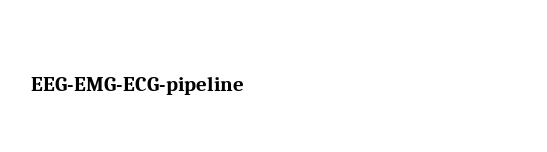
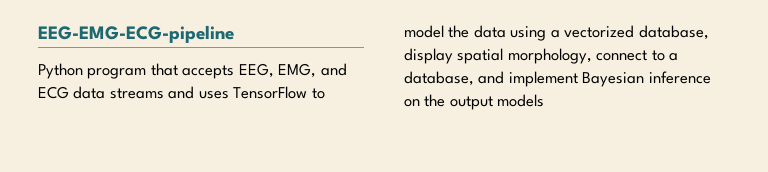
(244, 85) none -> [38,63,347,79] [38,86,325,99] [404,25,709,41] [404,48,679,64] [404,71,711,87] [404,94,545,110] // Python program that accepts EEG, EMG, and ECG data streams and uses TensorFlow to model the data using a vectorized database, display spatial morphology, connect to a database, and implement Bayesian inference on the output models

